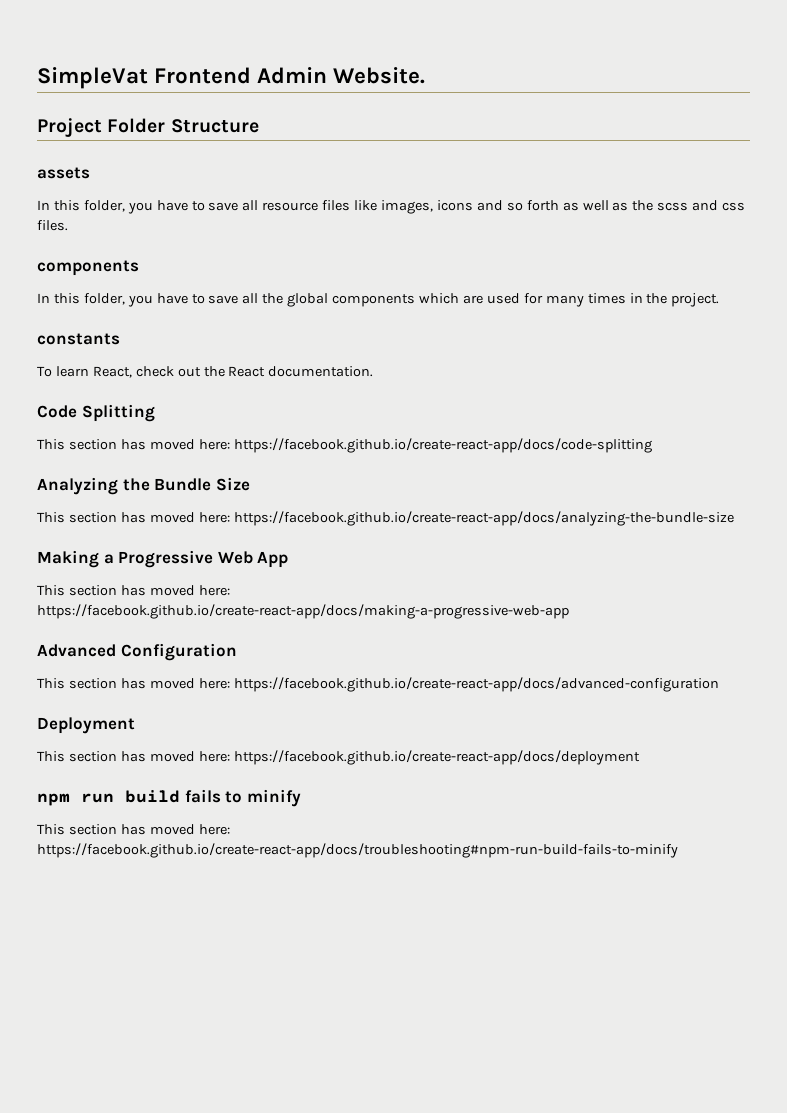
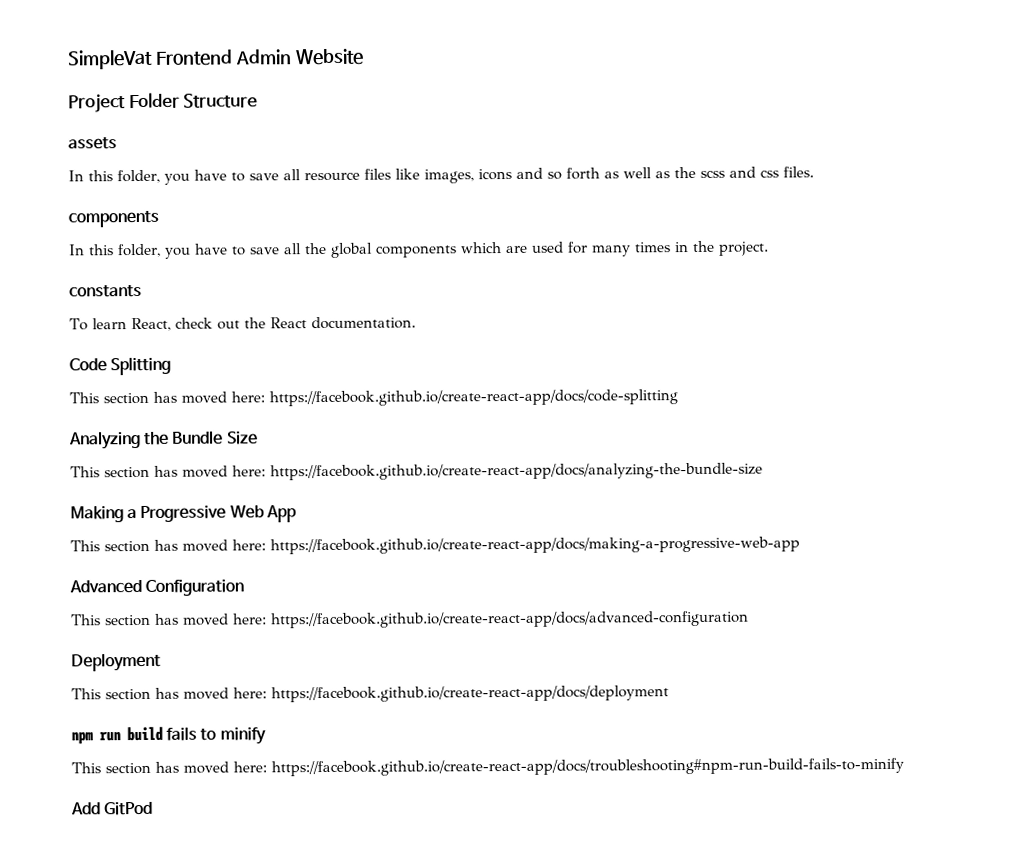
[333,67,426,84] Website. -> [294,48,364,66] Website
(678, 850) none -> [71,801,154,816] // Add GitPod

